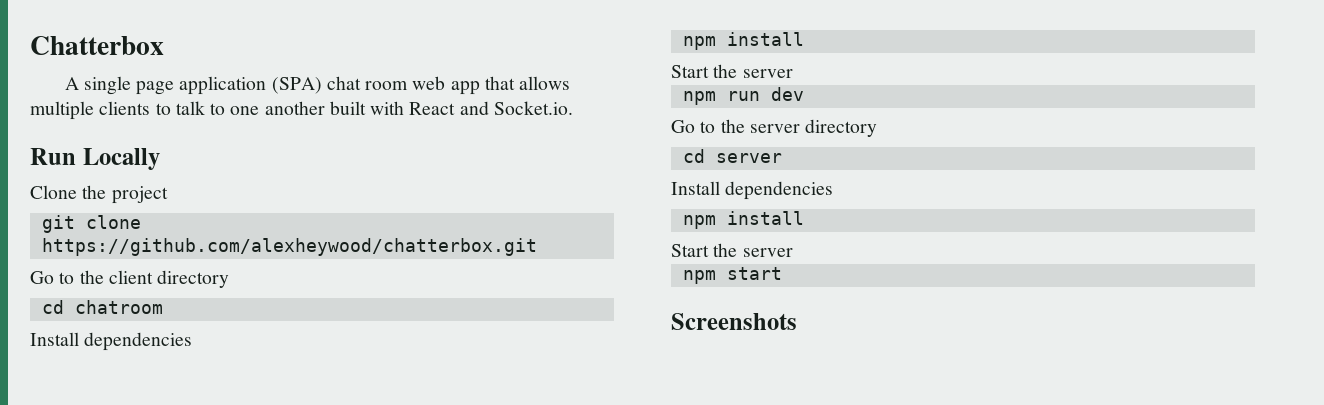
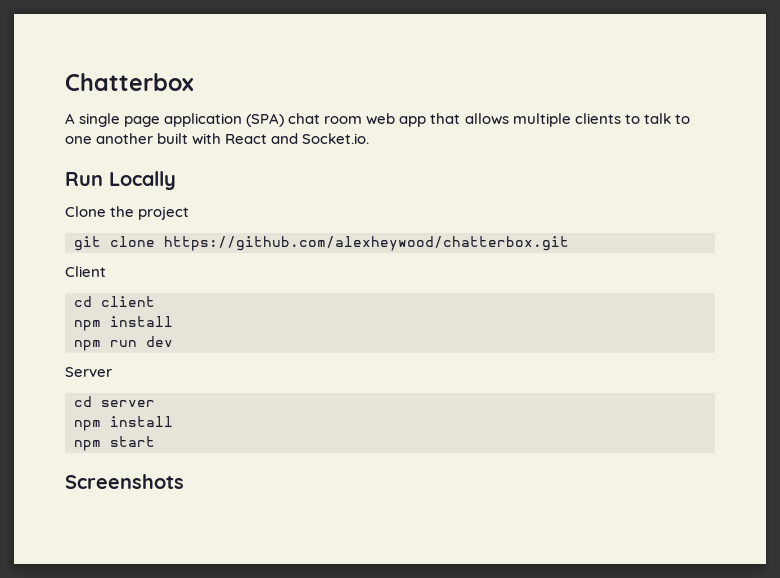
[30,270,230,288] [41,300,163,314] [30,332,193,351] [682,32,804,50] [671,64,793,78] Go to the client directory // cd chatroom // Install dependencies // npm install // Start the server -> [65,266,106,277] [74,296,155,307] [74,316,173,331] Client // cd client // npm install
[671,119,878,137] Go to the server directory -> [65,367,112,377] Server
[671,181,834,200] [682,211,804,229] [671,243,793,257] // Install dependencies // npm install // Start the server -> [74,416,173,431] // npm install

